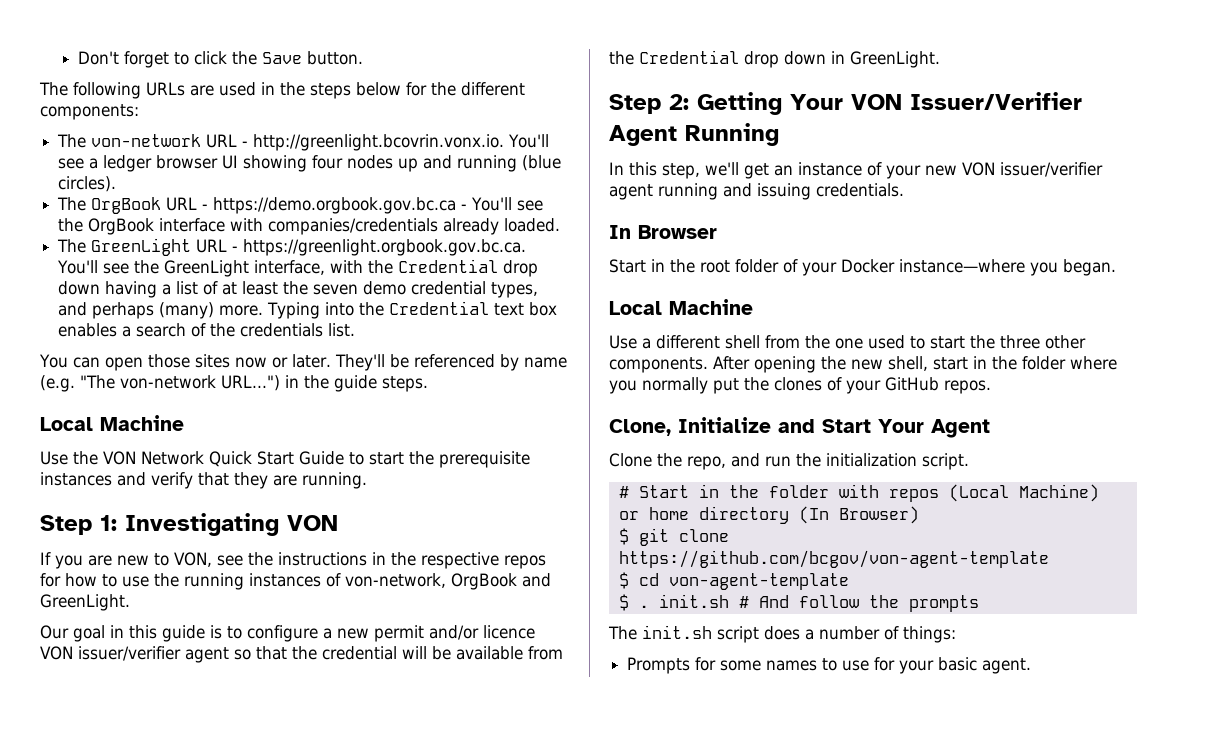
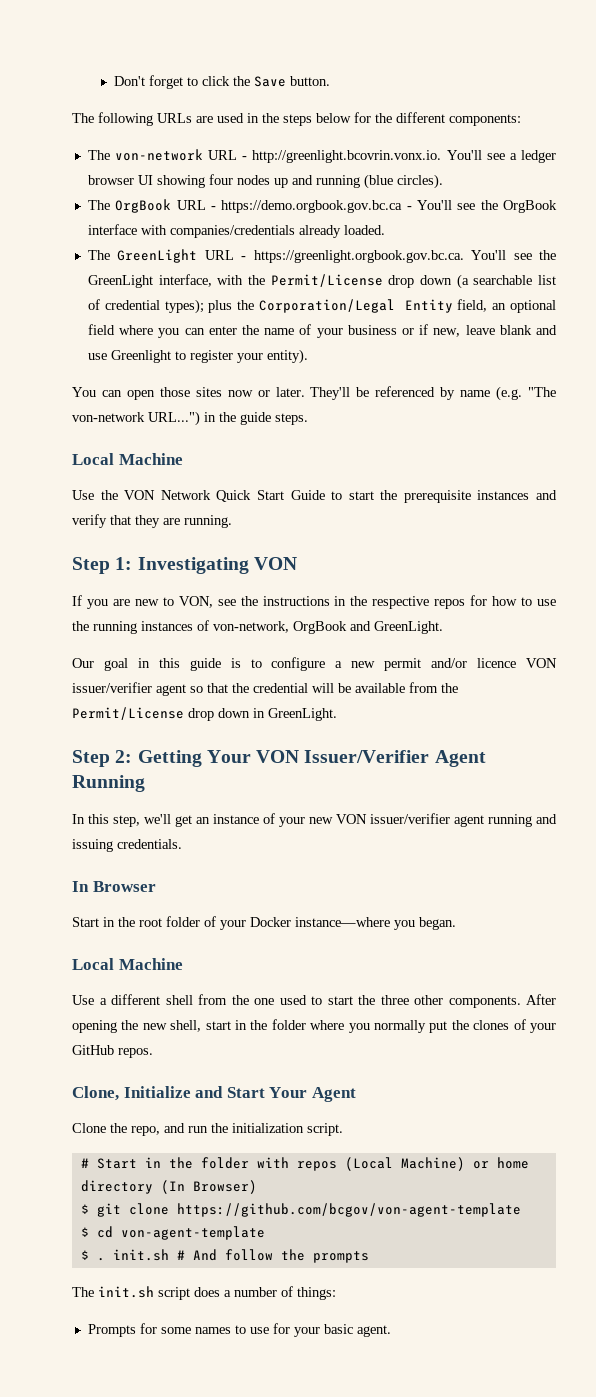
[398,259,539,277] [58,281,539,298] [58,301,558,319] [58,323,356,337] Credential drop down having a list of at least the seven demo credential types, and perhaps (many) more. Typing into the Credential text box enables a search of the credentials list. -> [270,274,556,289] [87,299,556,314] [87,324,557,338] [87,349,308,364] Permit/License drop down (a searchable list of credential types); plus the Corporation/Legal Entity field, an optional field where you can enter the name of your business or if new, leave blank and use Greenlight to register your entity).
[639,50,739,64] Credential -> [72,707,184,720] Permit/License

